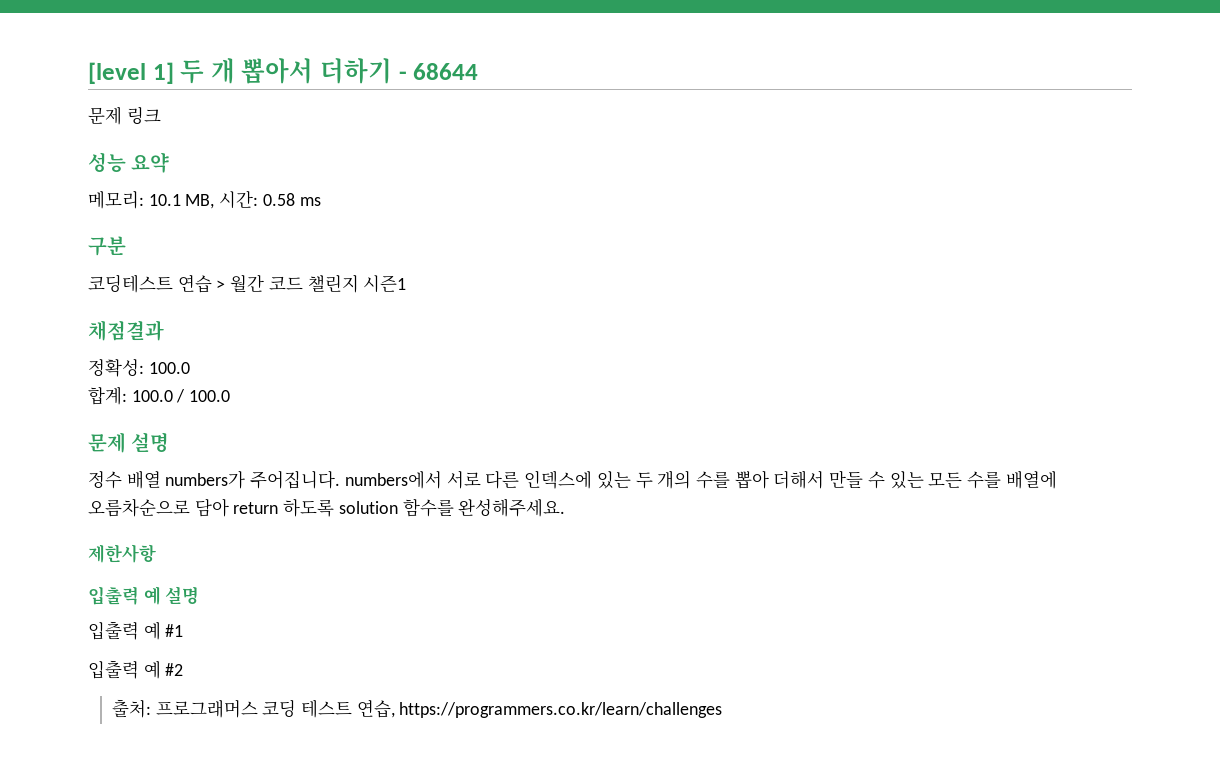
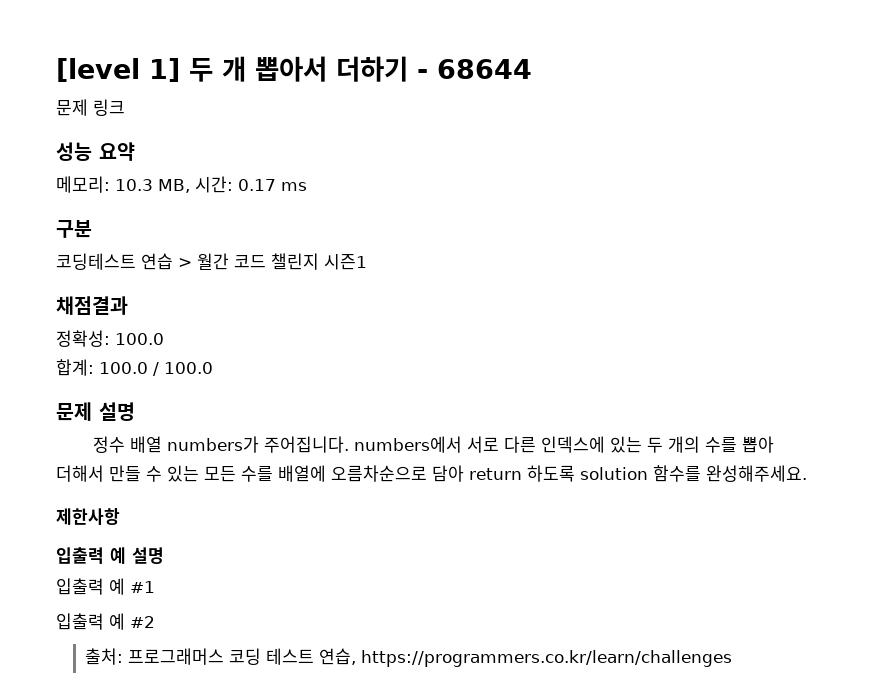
[148,194,181,206] 10.1 -> [115,179,153,191] 10.3
[262,193,295,206] 0.58 -> [238,179,276,191] 0.17

